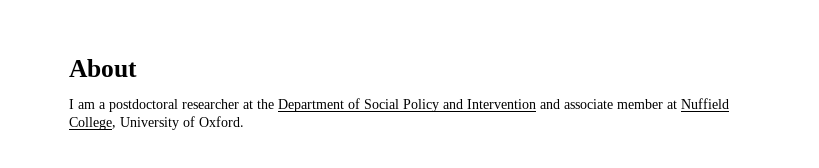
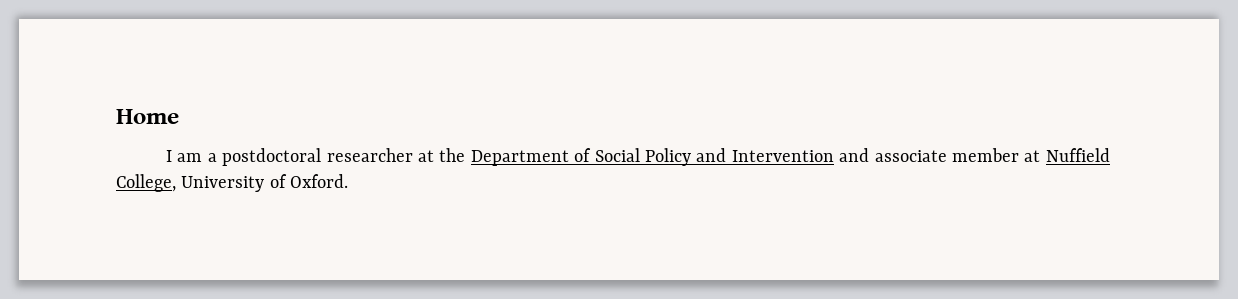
[69,59,137,77] About -> [116,109,179,124] Home

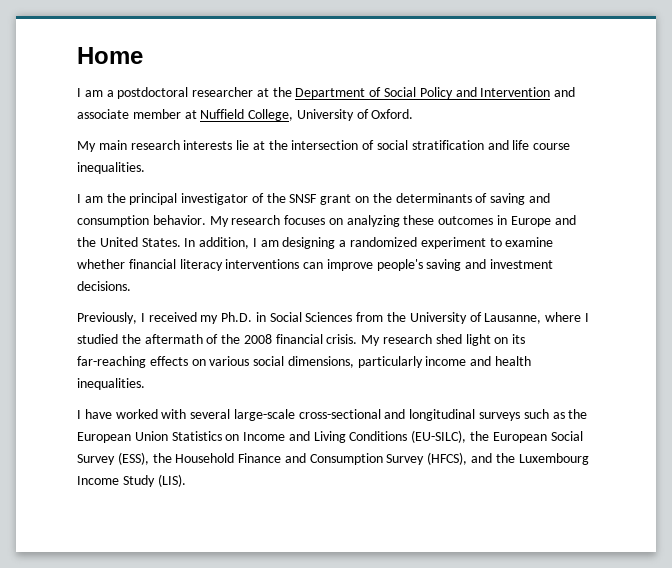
(349, 181) none -> [77,140,571,152] [77,162,145,174] [77,193,550,205] [77,215,576,227] [77,237,554,249] [77,259,554,271] [77,281,131,291] [77,312,589,324] [77,334,526,346] [77,356,532,368] [77,378,145,390] [77,409,588,421] [77,430,583,443] [77,452,589,465] [77,474,186,487] // My main research interests lie at the intersection of social stratification and life course inequalities. // I am the principal investigator of the SNSF grant on the determinants of saving and consumption behavior. My research focuses on analyzing these outcomes in Europe and the United States. In addition, I am designing a randomized experiment to examine whether financial literacy interventions can improve people's saving and investment decisions. // Previously, I received my Ph.D. in Social Sciences from the University of Lausanne, where I studied the aftermath of the 2008 financial crisis. My research shed light on its far-reaching effects on various social dimensions, particularly income and health inequalities. // I have worked with several large-scale cross-sectional and longitudinal surveys such as the European Union Statistics on Income and Living Conditions (EU-SILC), the European Social Survey (ESS), the Household Finance and Consumption Survey (HFCS), and the Luxembourg Income Study (LIS).

